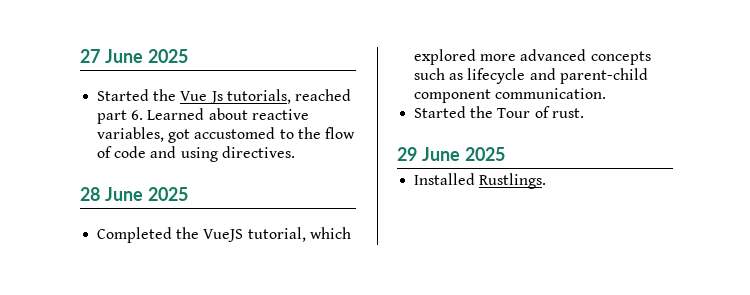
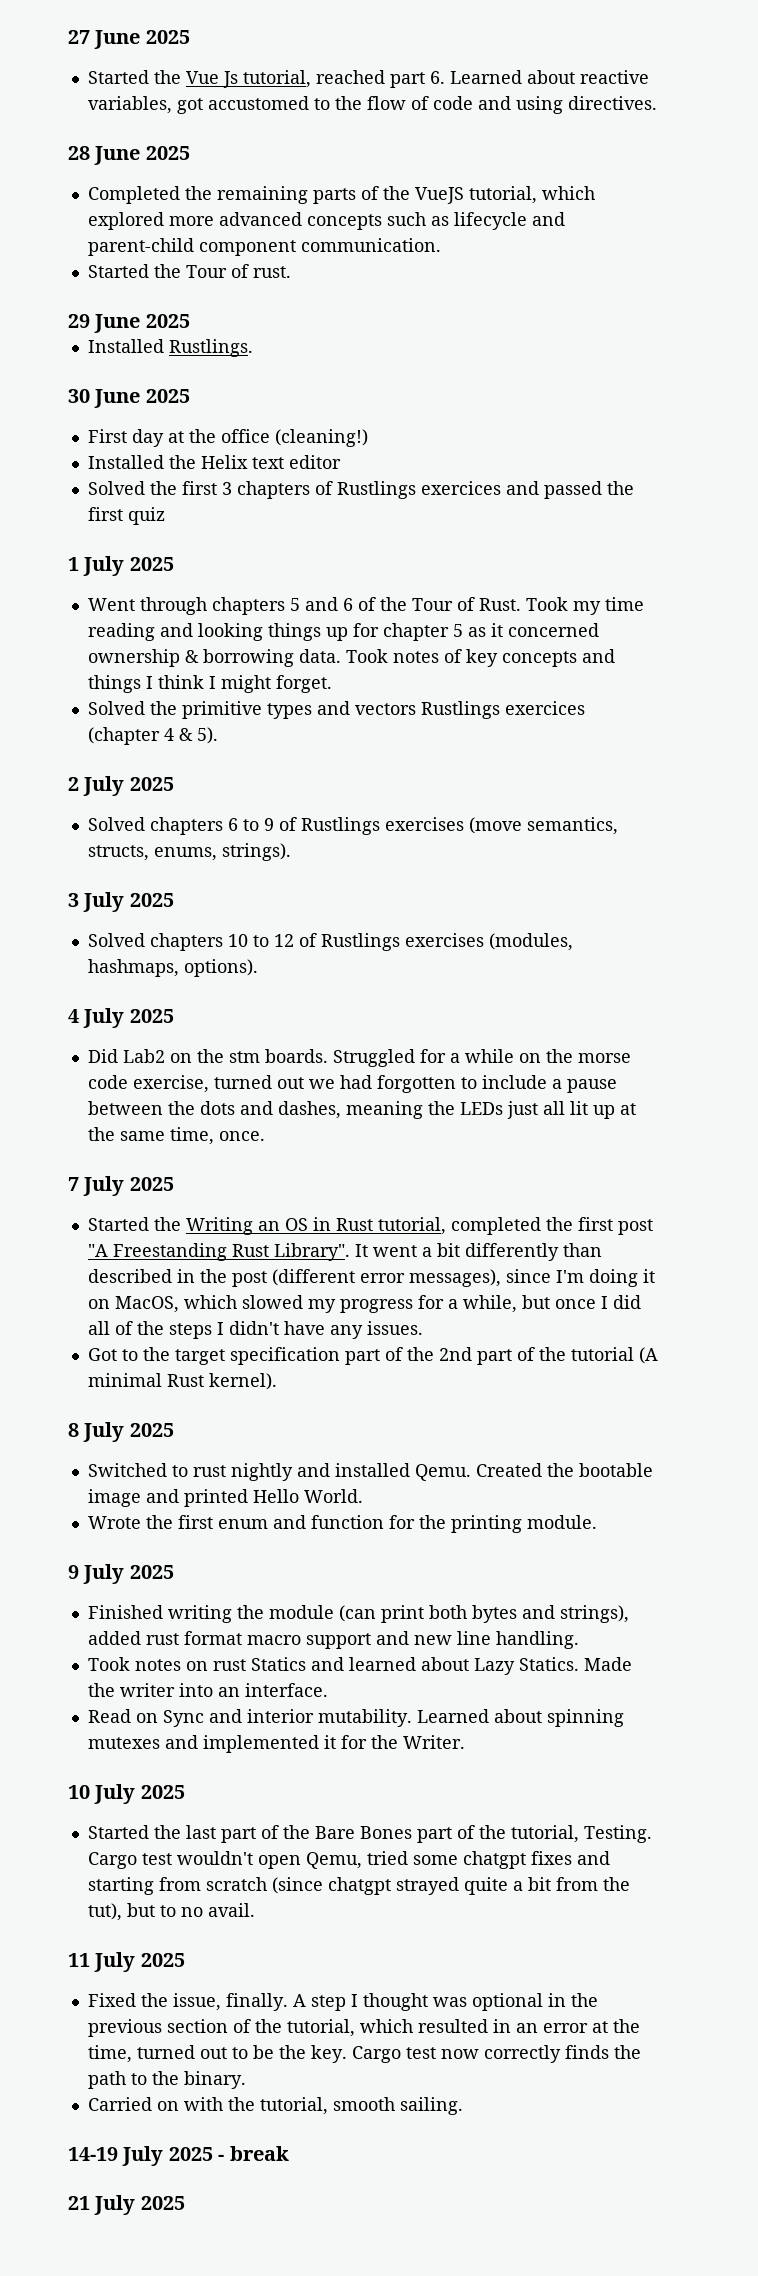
[226,89,291,104] tutorials, -> [242,70,311,88] tutorial,
(200, 233) none -> [216,186,410,204] remaining parts of the
(547, 181) none -> [68,389,190,408] [87,429,368,447] [87,455,341,469] [87,481,634,499] [87,507,165,525] [68,556,174,576] [87,597,644,615] [87,623,599,641] [87,649,615,667] [87,675,332,693] [87,701,585,719] [87,727,218,745] [68,776,174,796] [87,817,618,835] [87,843,291,861] [68,892,174,912] [87,933,573,951] [87,959,258,977] [68,1008,174,1028] [87,1049,631,1067] [87,1075,617,1093] [87,1101,636,1119] [87,1127,265,1145] [68,1176,174,1196] [87,1217,653,1235] [87,1243,602,1261] [87,1269,655,1287] [87,1295,641,1313] [87,1321,423,1339] [87,1347,658,1365] [87,1373,277,1390] [68,1422,174,1442] [87,1463,653,1481] [87,1489,363,1507] [87,1515,597,1533] [68,1564,174,1584] [87,1605,629,1623] [87,1631,579,1649] [87,1657,632,1675] [87,1683,328,1697] [87,1709,624,1727] [87,1735,465,1753] [68,1784,185,1804] [87,1825,652,1843] [87,1851,610,1869] [87,1877,630,1895] [87,1903,255,1921] [68,1952,185,1972] [87,1993,598,2011] [87,2019,640,2037] [87,2045,641,2063] [87,2071,246,2089] [87,2097,463,2115] [68,2146,289,2166] [68,2195,185,2215] // 30 June 2025 // First day at the office (cleaning!) // Installed the Helix text editor // Solved the first 3 chapters of Rustlings exercices and passed the first quiz // 1 July 2025 // Went through chapters 5 and 6 of the Tour of Rust. Took my time reading and looking things up for chapter 5 as it concerned ownership & borrowing data. Took notes of key concepts and things I think I might forget. // Solved the primitive types and vectors Rustlings exercices (chapter 4 & 5). // 2 July 2025 // Solved chapters 6 to 9 of Rustlings exercises (move semantics, structs, enums, strings). // 3 July 2025 // Solved chapters 10 to 12 of Rustlings exercises (modules, hashmaps, options). // 4 July 2025 // Did Lab2 on the stm boards. Struggled for a while on the morse code exercise, turned out we had forgotten to include a pause between the dots and dashes, meaning the LEDs just all lit up at the same time, once. // 7 July 2025 // Started the Writing an OS in Rust tutorial, completed the first post "A Freestanding Rust Library". It went a bit differently than described in the post (different error messages), since I'm doing it on MacOS, which slowed my progress for a while, but once I did all of the steps I didn't have any issues. // Got to the target specification part of the 2nd part of the tutorial (A minimal Rust kernel). // 8 July 2025 // Switched to rust nightly and installed Qemu. Created the bootable image and printed Hello World. // Wrote the first enum and function for the printing module. // 9 July 2025 // Finished writing the module (can print both bytes and strings), added rust format macro support and new line handling. // Took notes on rust Statics and learned about Lazy Statics. Made the writer into an interface. // Read on Sync and interior mutability. Learned about spinning mutexes and implemented it for the Writer. // 10 July 2025 // Started the last part of the Bare Bones part of the tutorial, Testing. Cargo test wouldn't open Qemu, tried some chatgpt fixes and starting from scratch (since chatgpt strayed quite a bit from the tut), but to no avail. // 11 July 2025 // Fixed the issue, finally. A step I thought was optional in the previous section of the tutorial, which resulted in an error at the time, turned out to be the key. Cargo test now correctly finds the path to the binary. // Carried on with the tutorial, smooth sailing. // 14-19 July 2025 - break // 21 July 2025

